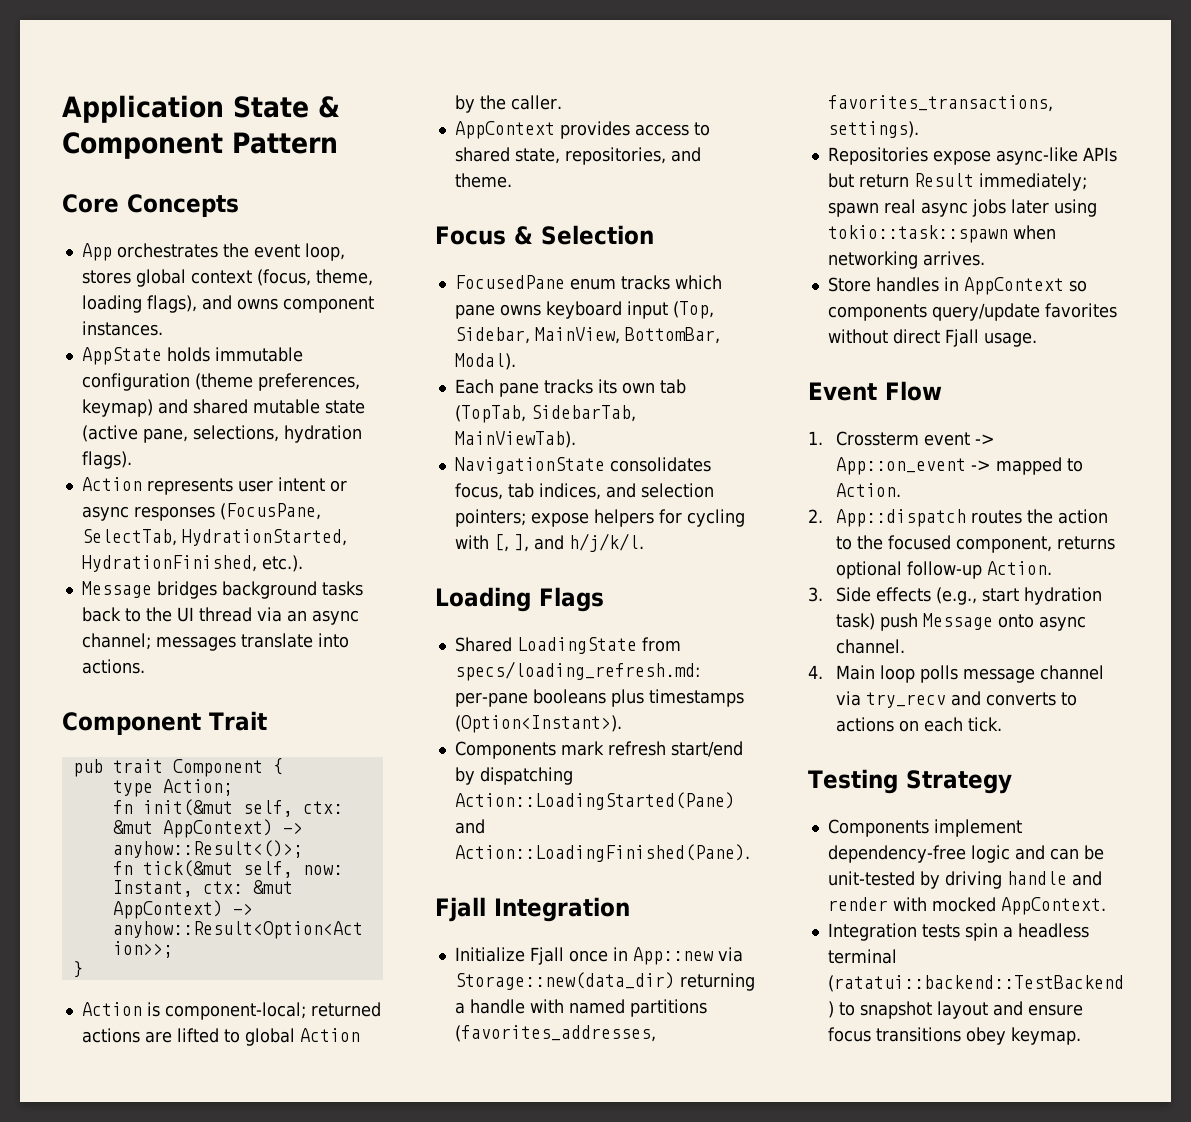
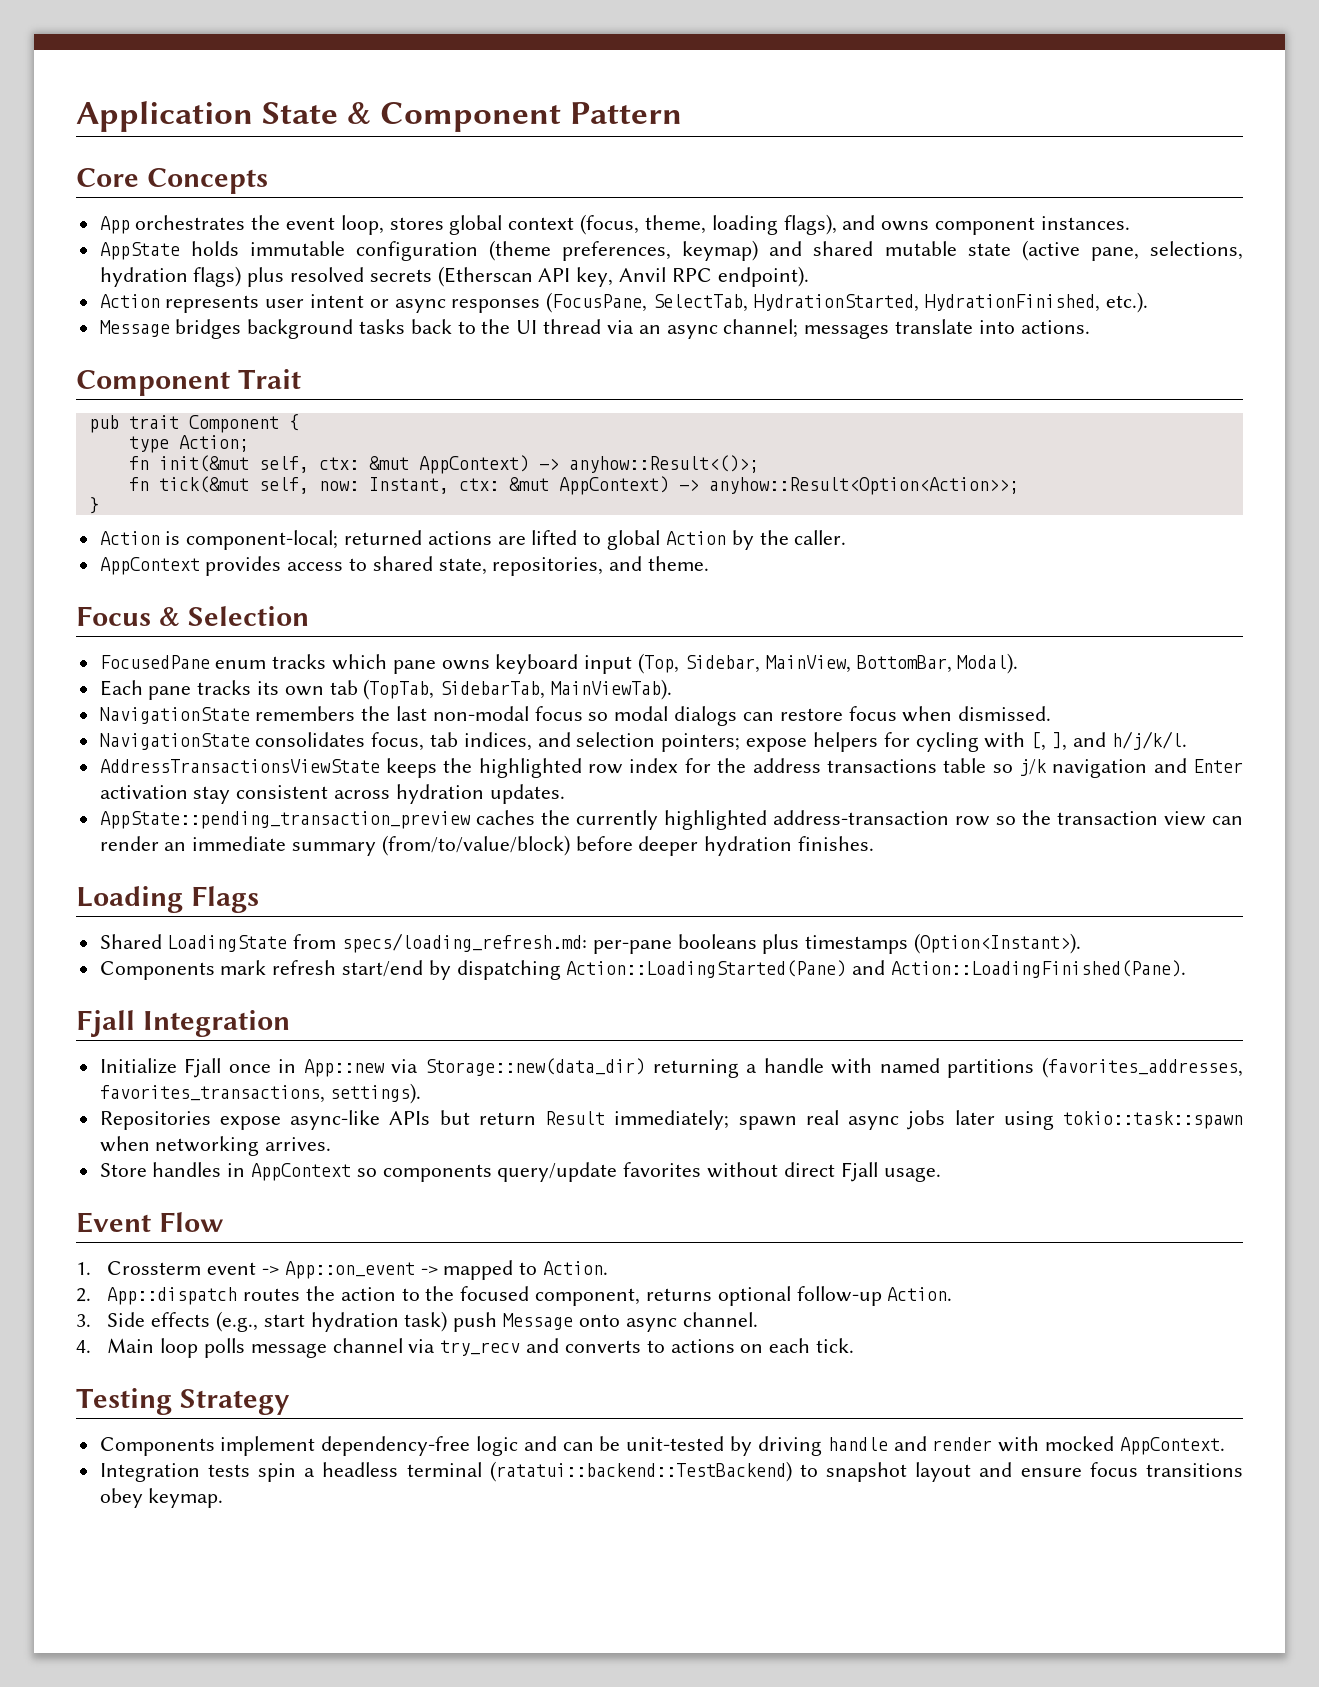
[81,451,132,469] flags). -> [193,266,809,287] flags) plus resolved secrets (Etherscan API key, Anvil RPC endpoint).
(576, 439) none -> [99,706,1052,726] // NavigationState remembers the last non-modal focus so modal dialogs can restore focus when dismissed.
(644, 542) none -> [99,758,1243,778] [99,784,565,804] [99,810,1243,830] [99,835,875,856] // AddressTransactionsViewState keeps the highlighted row index for the address transactions table so j/k navigation and Enter activation stay consistent across hydration updates. // AppState::pending_transaction_preview caches the currently highlighted address-transaction row so the transaction view can render an immediate summary (from/to/value/block) before deeper hydration finishes.

